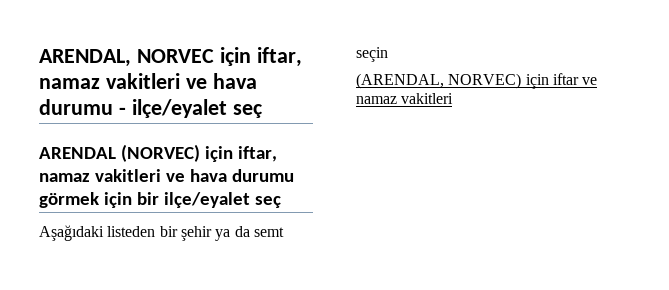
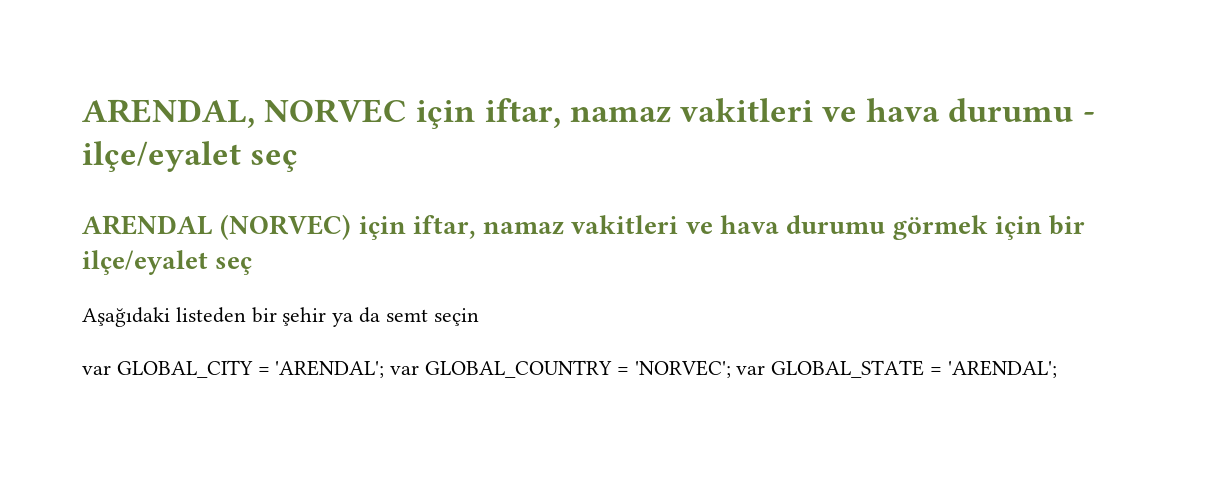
[356,73,598,89] [356,93,454,104] (ARENDAL, NORVEC) için iftar ve namaz vakitleri -> [82,360,1057,378] var GLOBAL_CITY = 'ARENDAL'; var GLOBAL_COUNTRY = 'NORVEC'; var GLOBAL_STATE = 'ARENDAL';

